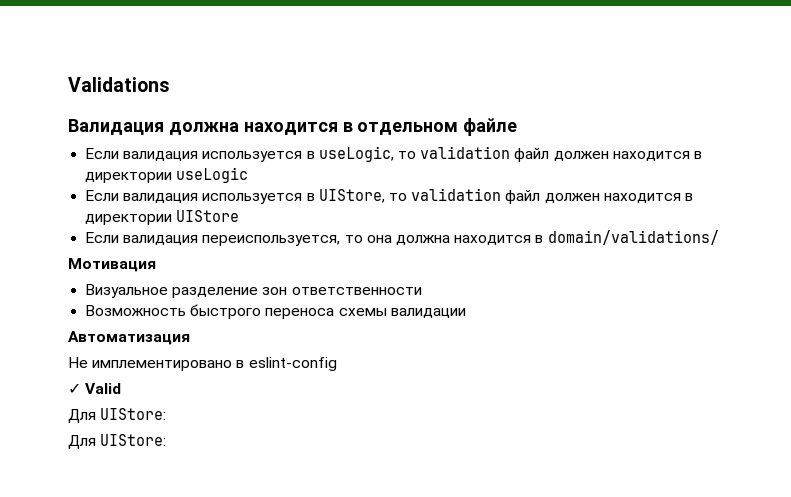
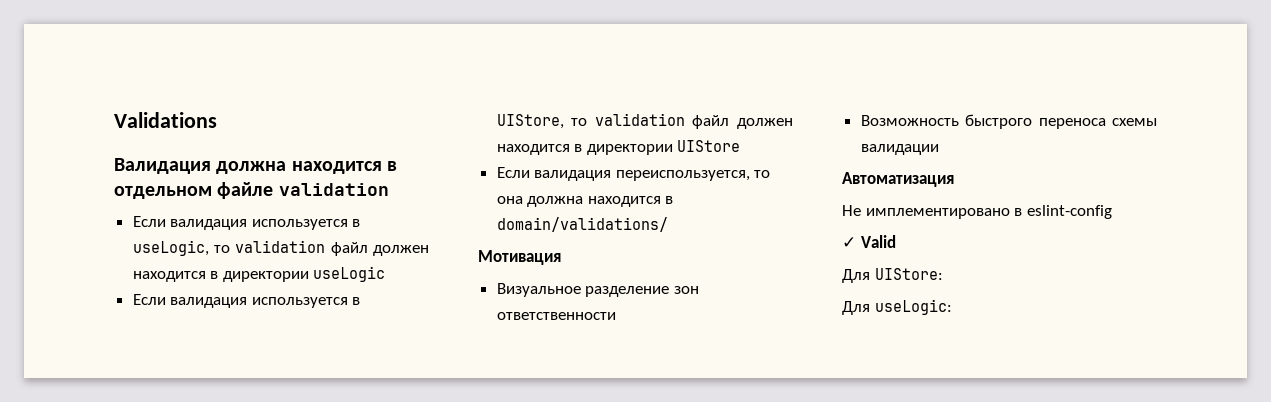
(518, 127) none -> [278,183,389,196] validation
[100,434,167,446] UIStore: -> [874,299,952,315] useLogic:

